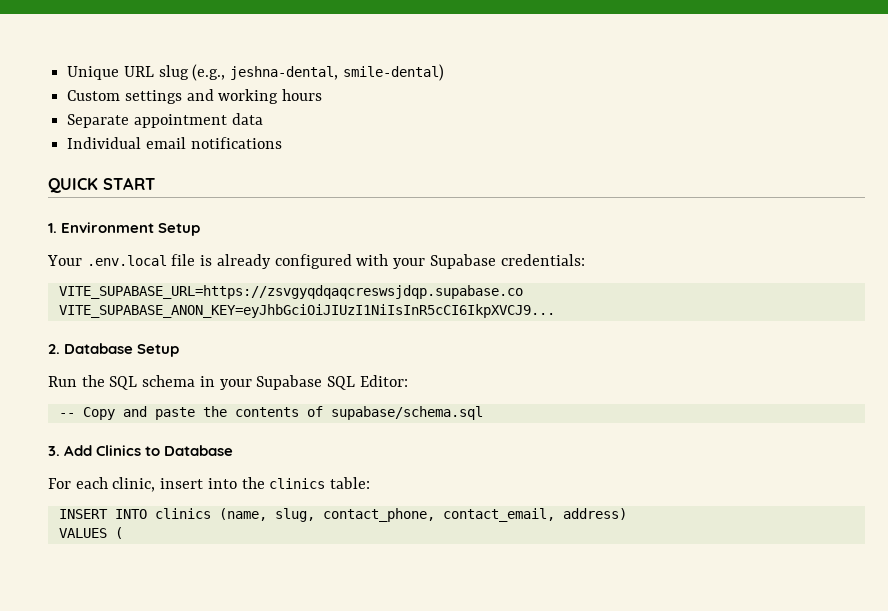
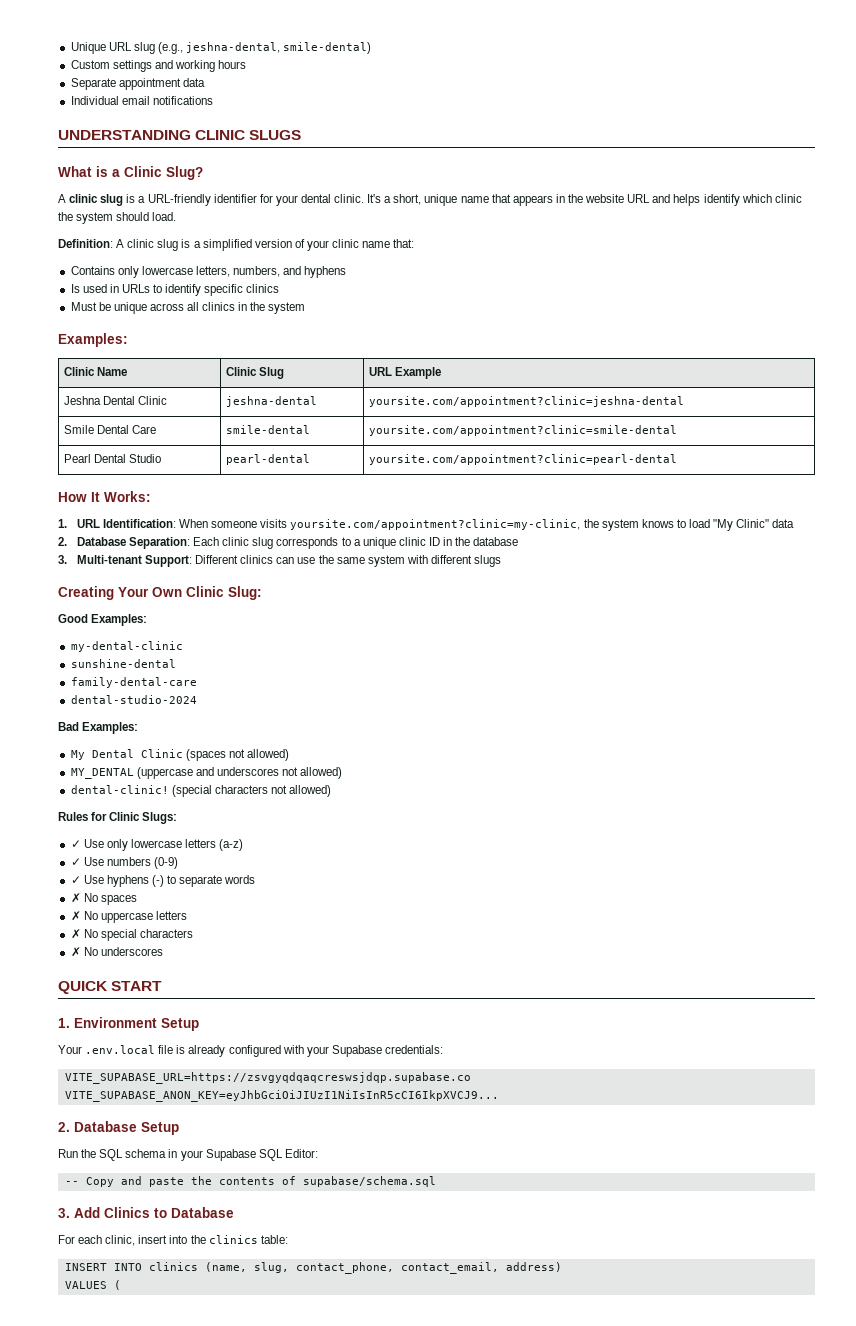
(282, 143) none -> [58,130,302,140] [58,166,203,180] [58,194,802,206] [58,212,177,224] [58,239,415,251] [70,266,347,278] [70,284,280,296] [70,302,306,314] [58,333,128,347] [64,367,128,376] [226,367,285,379] [369,367,442,379] [64,396,168,405] [226,396,318,407] [369,396,685,407] [64,425,157,434] [226,425,311,434] [369,425,678,436] [64,454,162,463] [226,454,311,465] [369,454,678,465] [58,491,151,502] [58,519,795,531] [58,537,519,549] [58,555,502,567] [58,586,262,600] [58,614,148,626] [70,641,183,652] [70,659,176,668] [70,677,197,688] [70,695,197,704] [58,722,139,734] [70,749,289,761] [70,767,343,779] [70,785,332,797] [58,812,178,824] [70,839,244,851] [70,857,178,869] [70,875,256,887] [70,893,137,905] [70,911,187,923] [70,929,193,941] [70,947,163,957] // UNDERSTANDING CLINIC SLUGS // What is a Clinic Slug? // A clinic slug is a URL-friendly identifier for your dental clinic. It's a short, unique name that appears in the website URL and helps identify which clinic the system should load. // Definition: A clinic slug is a simplified version of your clinic name that: // Contains only lowercase letters, numbers, and hyphens // Is used in URLs to identify specific clinics // Must be unique across all clinics in the system // Examples: // Clinic Name | Clinic Slug | URL Example // Jeshna Dental Clinic | jeshna-dental | yoursite.com/appointment?clinic=jeshna-dental // Smile Dental Care | smile-dental | yoursite.com/appointment?clinic=smile-dental // Pearl Dental Studio | pearl-dental | yoursite.com/appointment?clinic=pearl-dental // How It Works: // 1. URL Identification: When someone visits yoursite.com/appointment?clinic=my-clinic, the system knows to load "My Clinic" data // 2. Database Separation: Each clinic slug corresponds to a unique clinic ID in the database // 3. Multi-tenant Support: Different clinics can use the same system with different slugs // Creating Your Own Clinic Slug: // Good Examples: // my-dental-clinic // sunshine-dental // family-dental-care // dental-studio-2024 // Bad Examples: // My Dental Clinic (spaces not allowed) // MY_DENTAL (uppercase and underscores not allowed) // dental-clinic! (special characters not allowed) // Rules for Clinic Slugs: // ✓ Use only lowercase letters (a-z) // ✓ Use numbers (0-9) // ✓ Use hyphens (-) to separate words // ✗ No spaces // ✗ No uppercase letters // ✗ No special characters // ✗ No underscores

